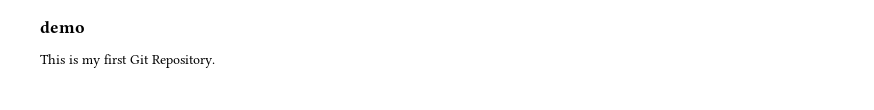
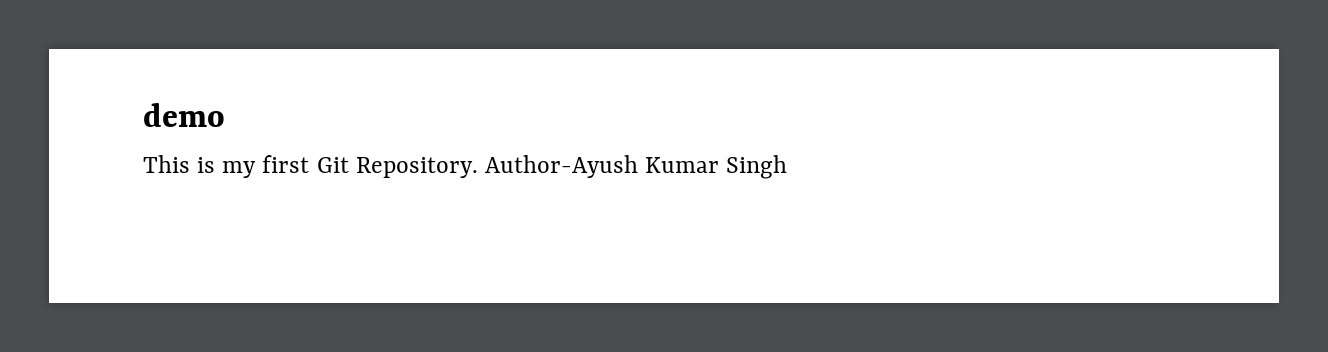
(215, 61) none -> [484,155,788,179] Author-Ayush Kumar Singh

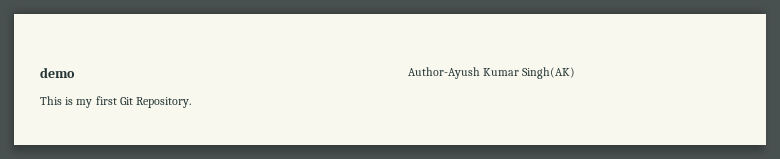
(478, 167) none -> (192, 102) //
[726,155,788,179] Singh -> [522,67,576,79] Singh(AK)

